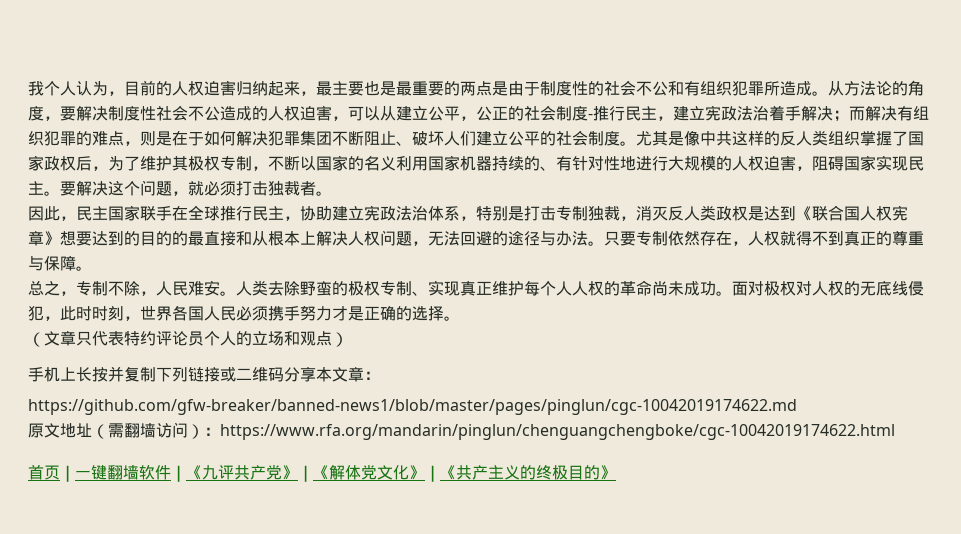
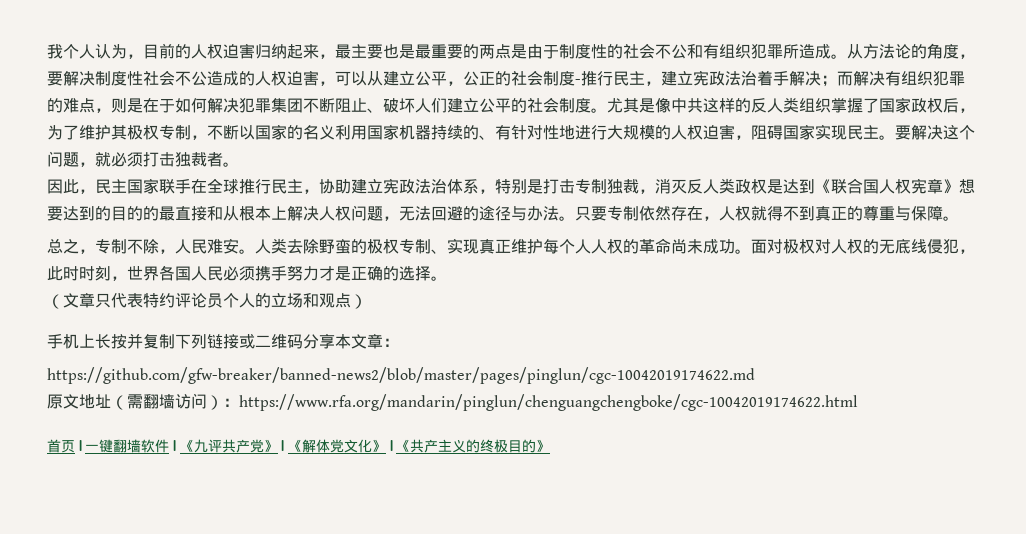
[28,399,797,415] https://github.com/gfw-breaker/banned-news1/blob/master/pages/pinglun/cgc-10042019174622.md -> [47,367,755,384] https://github.com/gfw-breaker/banned-news2/blob/master/pages/pinglun/cgc-10042019174622.md

